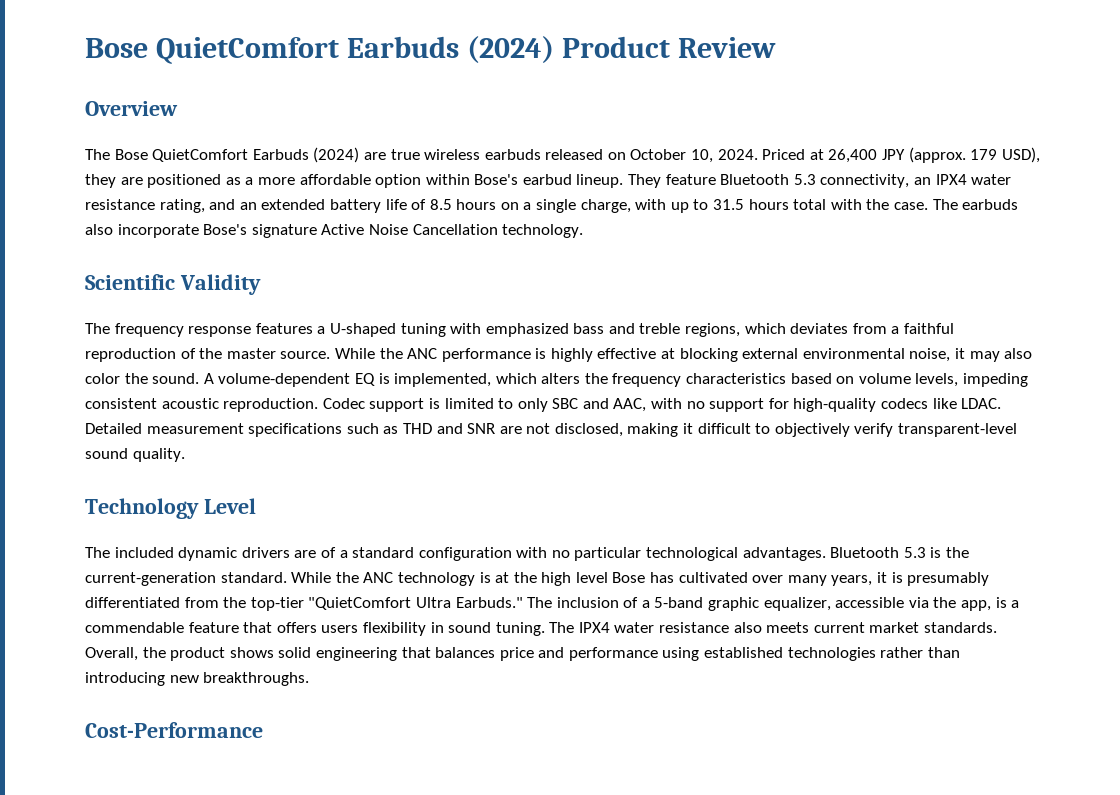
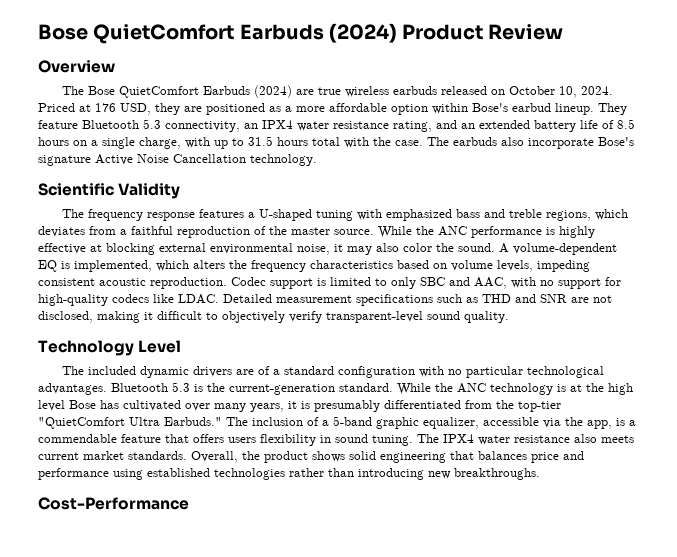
[828,147,1040,163] 26,400 JPY (approx. 179 USD), -> [95,103,151,115] 176 USD,

